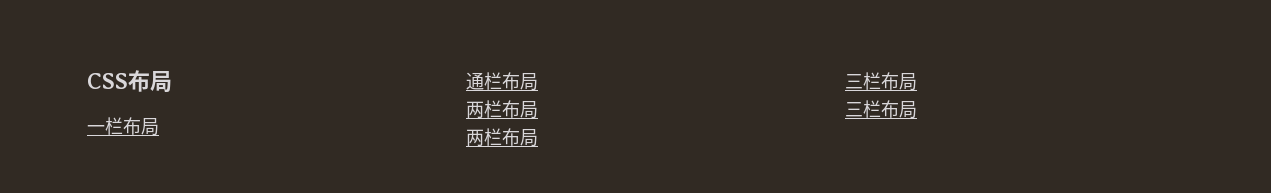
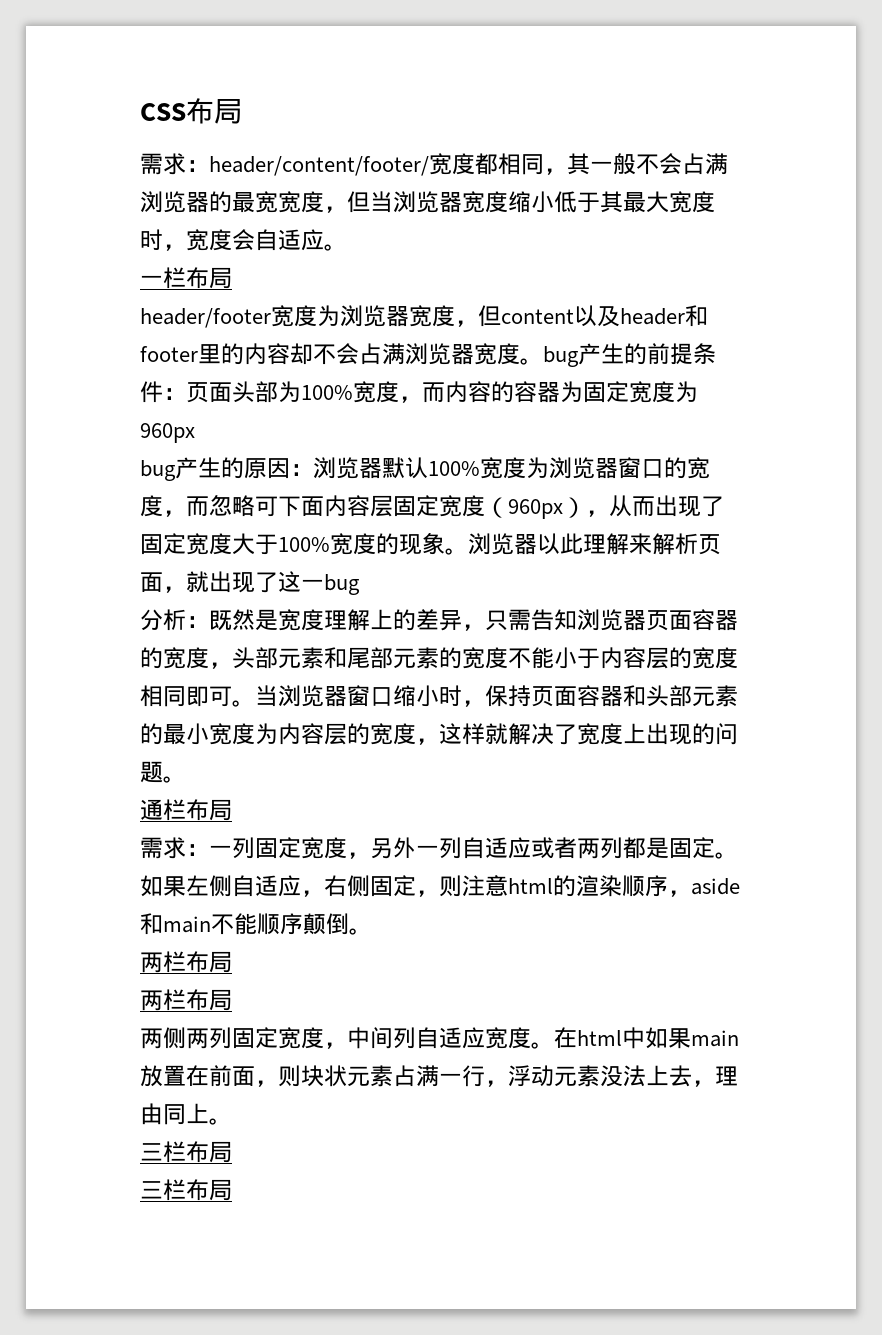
[87,117,159,136] [466,72,538,91] [466,100,538,119] [466,128,538,147] 一栏布局 // 通栏布局 // 两栏布局 // 两栏布局 -> [140,153,728,176] [140,191,715,213] [140,229,347,251] [140,267,232,289] [140,305,708,328] [140,343,716,367] [140,381,698,403] [140,423,195,443] [140,457,710,481] [140,495,724,519] [140,532,721,555] [140,571,360,595] [140,609,738,631] [140,647,738,669] [140,685,738,707] [140,723,738,745] [140,761,186,783] [140,799,232,821] [140,837,738,859] [140,875,740,897] [140,913,372,935] [140,951,232,973] [140,989,232,1011] [140,1027,739,1049] [140,1065,738,1087] [140,1103,232,1125] 需求：header/content/footer/宽度都相同，其一般不会占满浏览器的最宽宽度，但当浏览器宽度缩小低于其最大宽度时，宽度会自适应。 // 一栏布局 // header/footer宽度为浏览器宽度，但content以及header和footer里的内容却不会占满浏览器宽度。bug产生的前提条件：页面头部为100%宽度，而内容的容器为固定宽度为960px // bug产生的原因：浏览器默认100%宽度为浏览器窗口的宽度，而忽略可下面内容层固定宽度（960px），从而出现了固定宽度大于100%宽度的现象。浏览器以此理解来解析页面，就出现了这一bug // 分析：既然是宽度理解上的差异，只需告知浏览器页面容器的宽度，头部元素和尾部元素的宽度不能小于内容层的宽度相同即可。当浏览器窗口缩小时，保持页面容器和头部元素的最小宽度为内容层的宽度，这样就解决了宽度上出现的问题。 // 通栏布局 // 需求：一列固定宽度，另外一列自适应或者两列都是固定。如果左侧自适应，右侧固定，则注意html的渲染顺序，aside和main不能顺序颠倒。 // 两栏布局 // 两栏布局 // 两侧两列固定宽度，中间列自适应宽度。在html中如果main放置在前面，则块状元素占满一行，浮动元素没法上去，理由同上。

